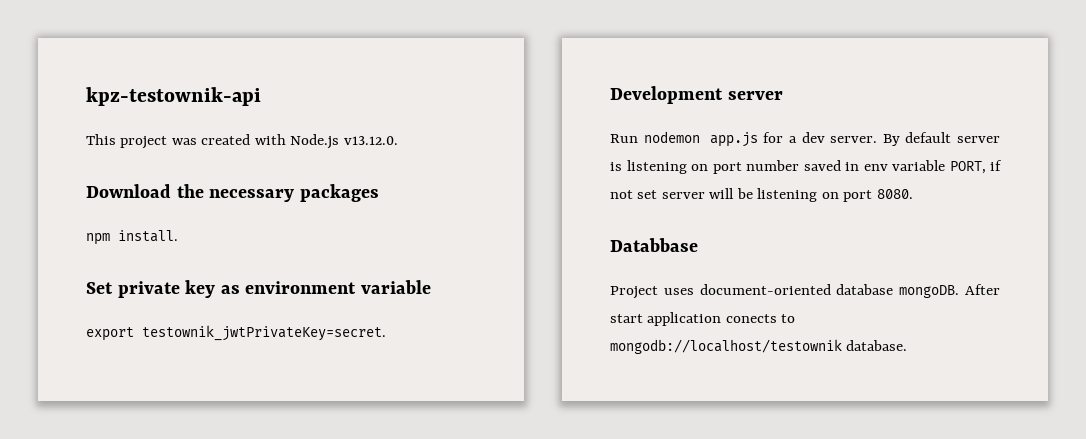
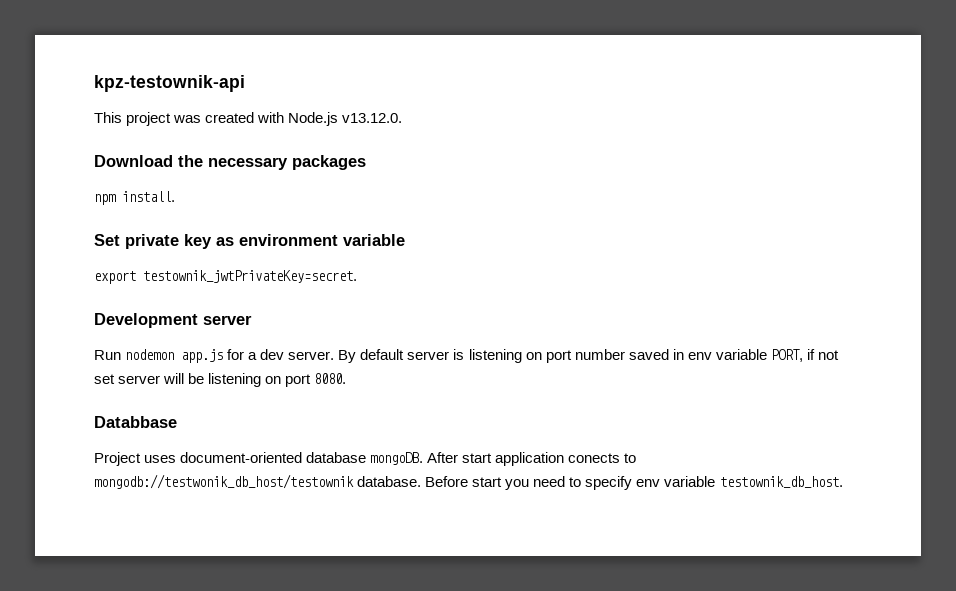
[610,339,908,354] mongodb://localhost/testownik database. -> [94,474,843,490] mongodb://testwonik_db_host/testownik database. Before start you need to specify env variable testownik_db_host.

